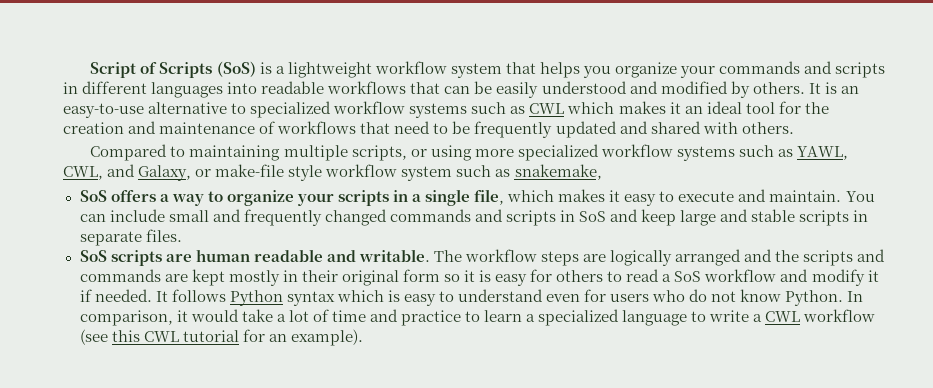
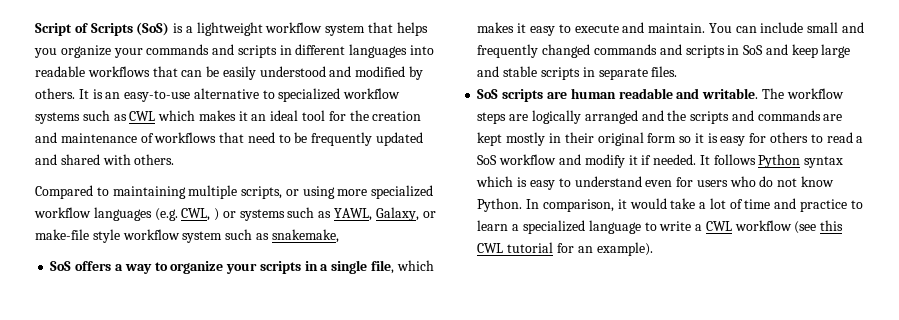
(673, 150) none -> [93,207,236,221] languages (e.g. CWL, ) or
[63,164,136,180] CWL, and -> (373, 214) none

